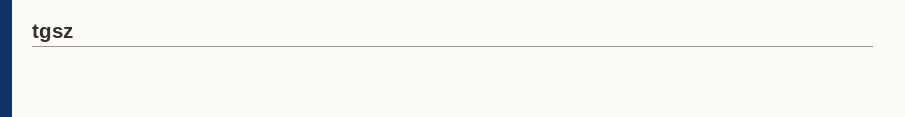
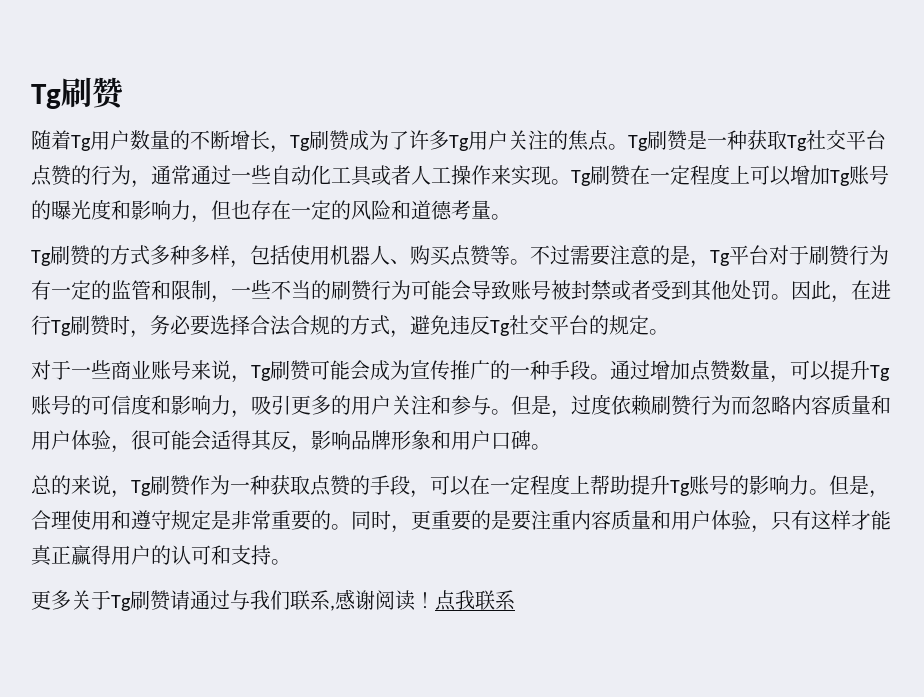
[32,24,73,42] tgsz -> [31,77,126,110] [31,130,886,153] [31,164,889,188] [31,199,511,223] [31,245,889,268] [31,280,891,303] [31,315,669,338] [31,360,890,383] [31,394,891,418] [31,430,551,453] [31,474,889,498] [31,510,891,533] [31,545,291,566] [31,589,515,611] Tg刷赞 // 随着Tg用户数量的不断增长，Tg刷赞成为了许多Tg用户关注的焦点。Tg刷赞是一种获取Tg社交平台点赞的行为，通常通过一些自动化工具或者人工操作来实现。Tg刷赞在一定程度上可以增加Tg账号的曝光度和影响力，但也存在一定的风险和道德考量。 // Tg刷赞的方式多种多样，包括使用机器人、购买点赞等。不过需要注意的是，Tg平台对于刷赞行为有一定的监管和限制，一些不当的刷赞行为可能会导致账号被封禁或者受到其他处罚。因此，在进行Tg刷赞时，务必要选择合法合规的方式，避免违反Tg社交平台的规定。 // 对于一些商业账号来说，Tg刷赞可能会成为宣传推广的一种手段。通过增加点赞数量，可以提升Tg账号的可信度和影响力，吸引更多的用户关注和参与。但是，过度依赖刷赞行为而忽略内容质量和用户体验，很可能会适得其反，影响品牌形象和用户口碑。 // 总的来说，Tg刷赞作为一种获取点赞的手段，可以在一定程度上帮助提升Tg账号的影响力。但是，合理使用和遵守规定是非常重要的。同时，更重要的是要注重内容质量和用户体验，只有这样才能真正赢得用户的认可和支持。 // 更多关于Tg刷赞请通过与我们联系,感谢阅读！点我联系

